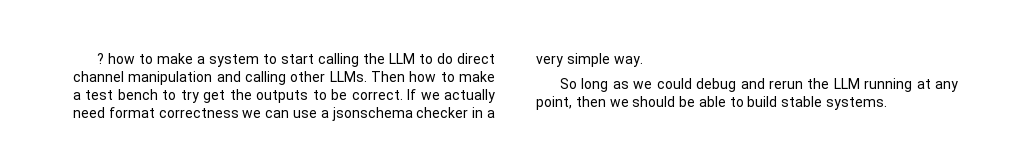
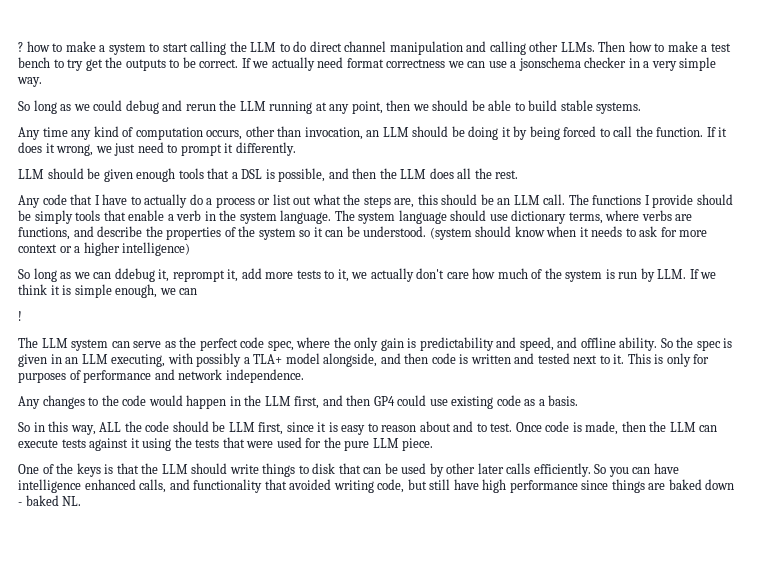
(888, 103) none -> [18,126,728,140] [18,142,296,156] [18,168,519,182] [18,194,733,208] [18,210,693,224] [18,226,708,240] [18,242,191,256] [18,268,717,282] [18,284,198,298] [18,311,22,321] [18,337,733,351] [18,353,710,367] [18,369,304,383] [18,395,579,409] [18,421,718,435] [18,437,434,451] [18,463,679,477] [18,479,735,493] [18,495,82,506] // Any time any kind of computation occurs, other than invocation, an LLM should be doing it by being forced to call the function. If it does it wrong, we just need to prompt it differently. // LLM should be given enough tools that a DSL is possible, and then the LLM does all the rest. // Any code that I have to actually do a process or list out what the steps are, this should be an LLM call. The functions I provide should be simply tools that enable a verb in the system language. The system language should use dictionary terms, where verbs are functions, and describe the properties of the system so it can be understood. (system should know when it needs to ask for more context or a higher intelligence) // So long as we can ddebug it, reprompt it, add more tests to it, we actually don't care how much of the system is run by LLM. If we think it is simple enough, we can // ! // The LLM system can serve as the perfect code spec, where the only gain is predictability and speed, and offline ability. So the spec is given in an LLM executing, with possibly a TLA+ model alongside, and then code is written and tested next to it. This is only for purposes of performance and network independence. // Any changes to the code would happen in the LLM first, and then GP4 could use existing code as a basis. // So in this way, ALL the code should be LLM first, since it is easy to reason about and to test. Once code is made, then the LLM can execute tests against it using the tests that were used for the pure LLM piece. // One of the keys is that the LLM should write things to disk that can be used by other later calls efficiently. So you can have intelligence enhanced calls, and functionality that avoided writing code, but still have high performance since things are baked down - baked NL.

